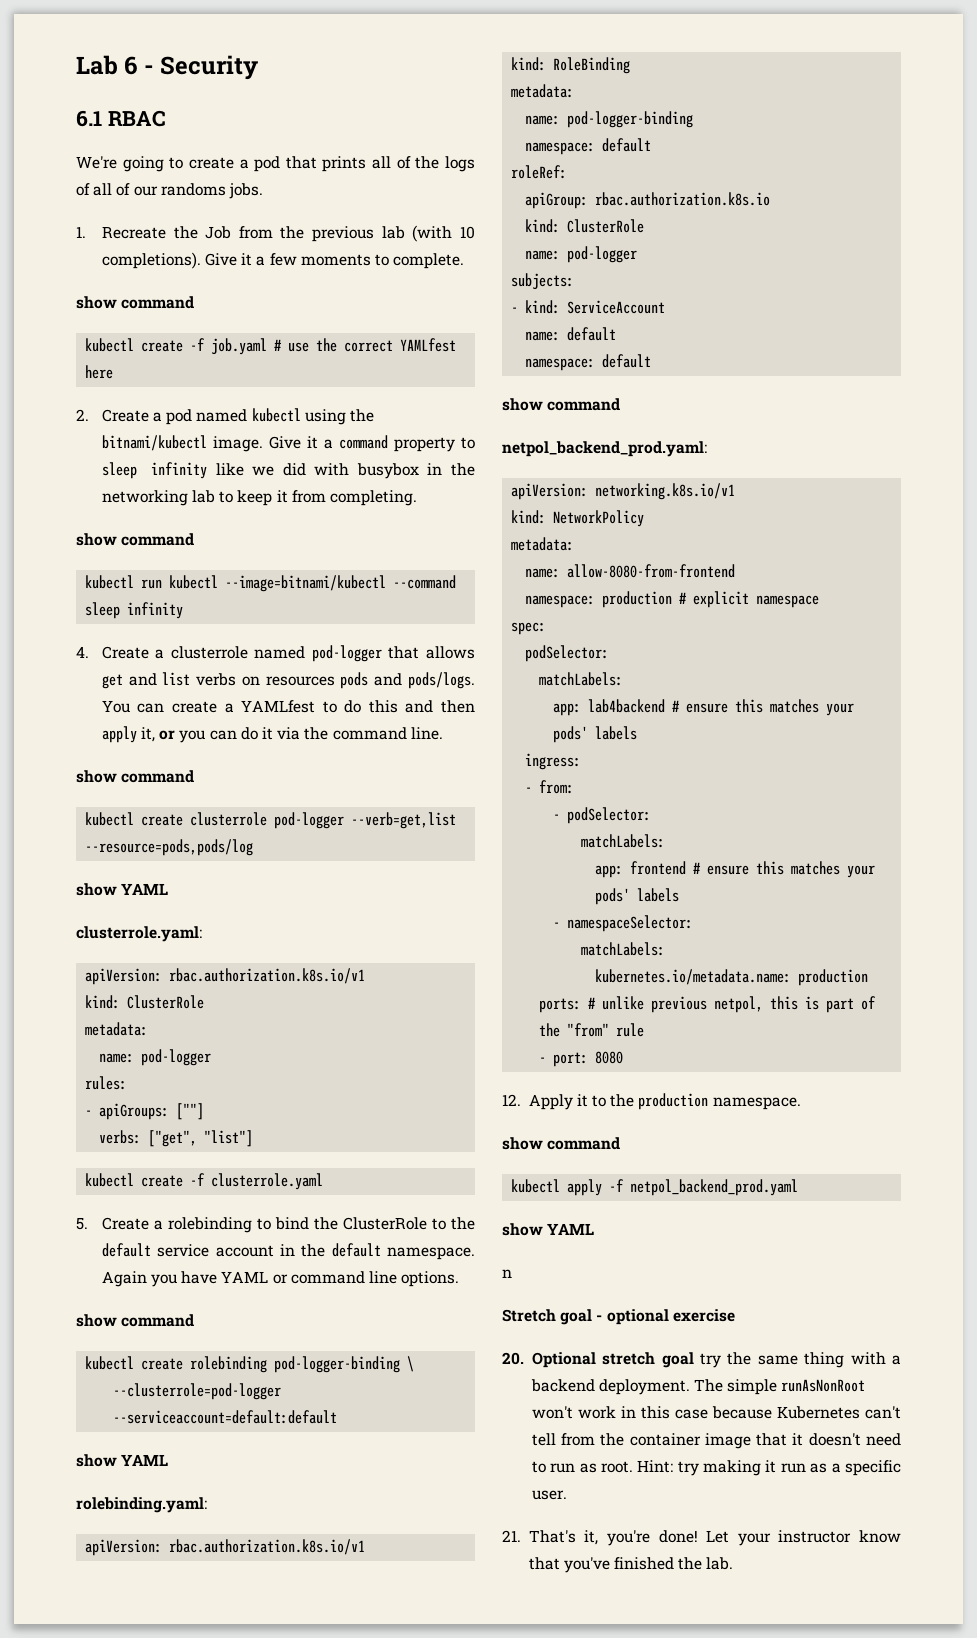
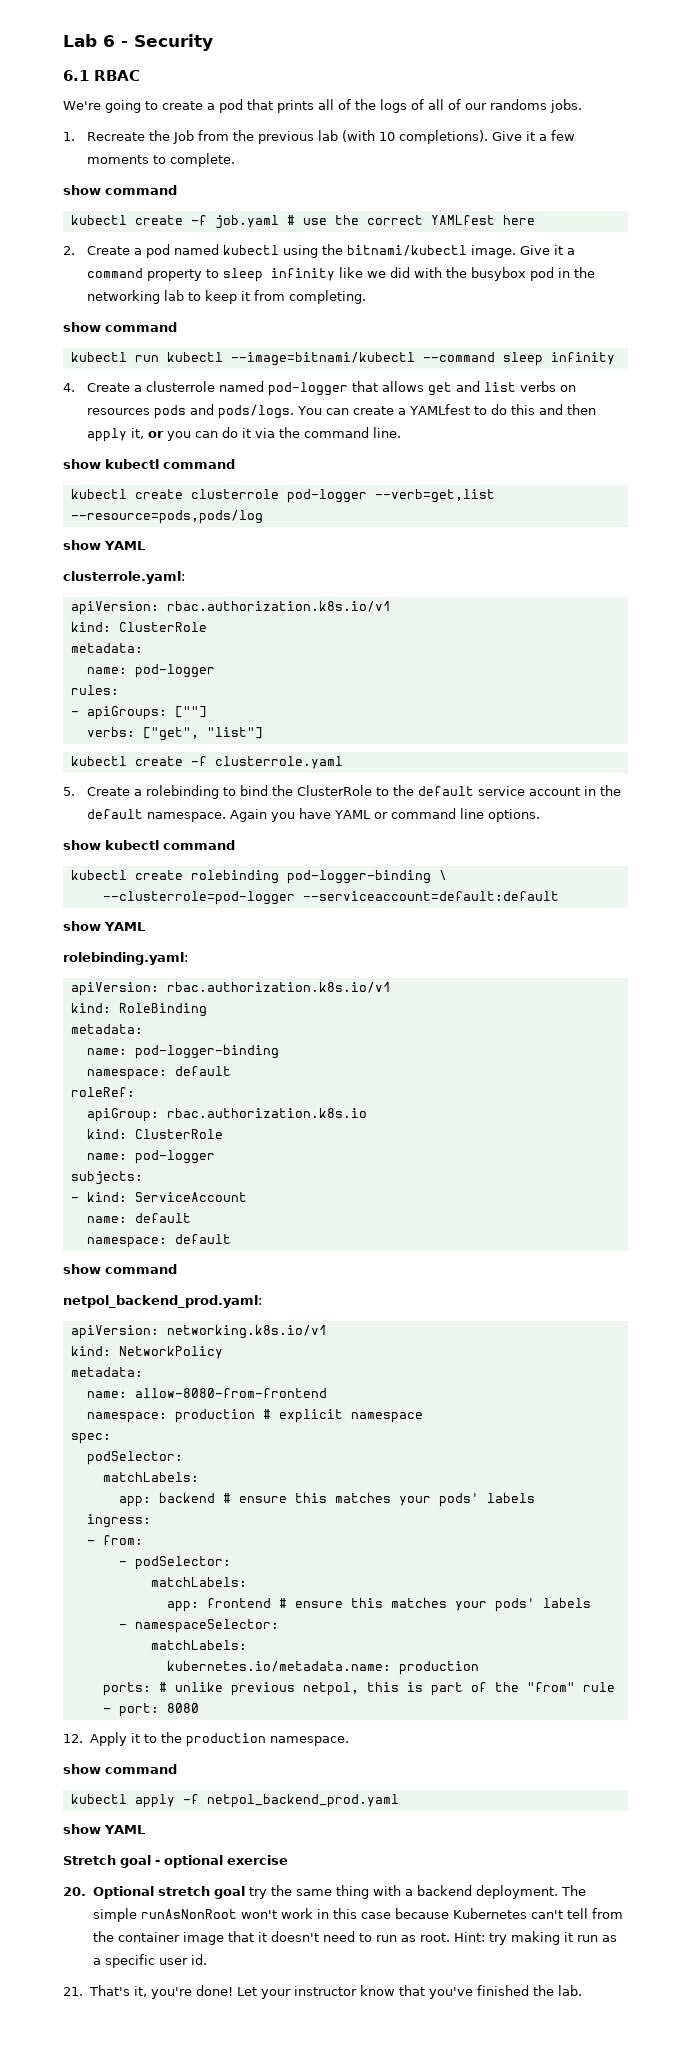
[356,463,419,479] busybox -> [445,267,554,281] the busybox pod
(117, 776) none -> [105,459,159,469] kubectl
(117, 1320) none -> [105,840,159,850] kubectl
[588,699,666,713] lab4backend -> [158,1493,215,1503] backend
[502,1269,512,1278] // n -> (145, 1829) none
[531,1490,567,1500] user. -> [158,1954,207,1965] user id.

